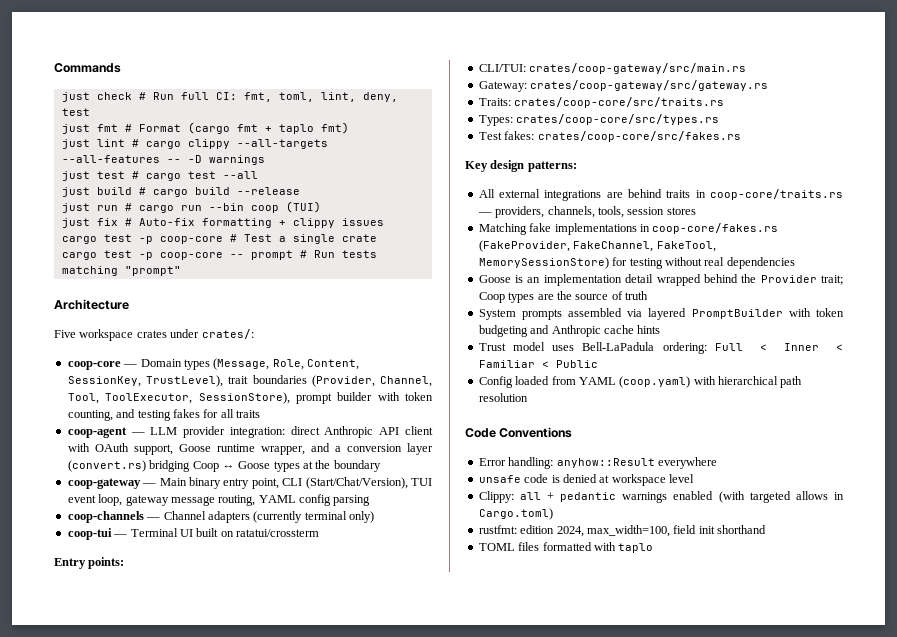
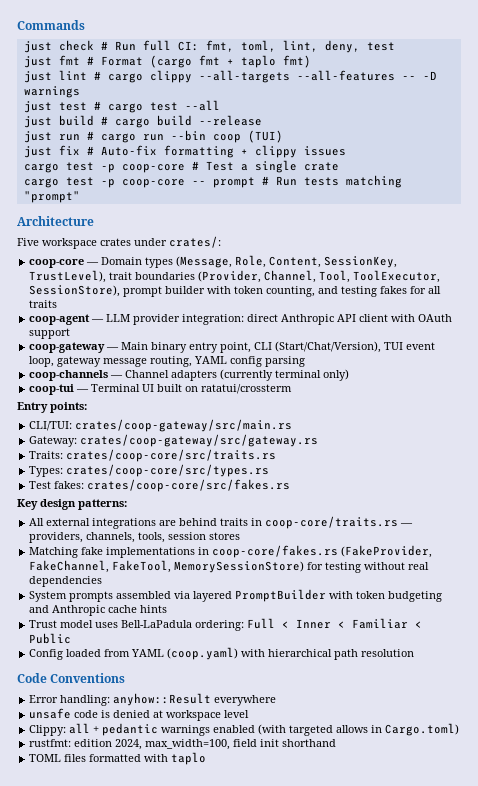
[133,443,433,455] [67,460,381,472] support, Goose runtime wrapper, and a conversion layer (convert.rs) bridging Coop ↔ Goose types at the boundary -> [29,328,71,339] support
[478,274,843,286] [478,291,648,303] // Goose is an implementation detail wrapped behind the Provider trait; Coop types are the source of truth -> (103, 581) none

